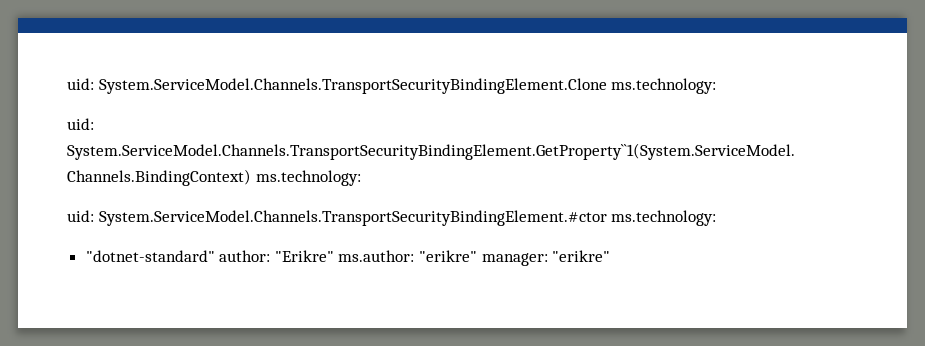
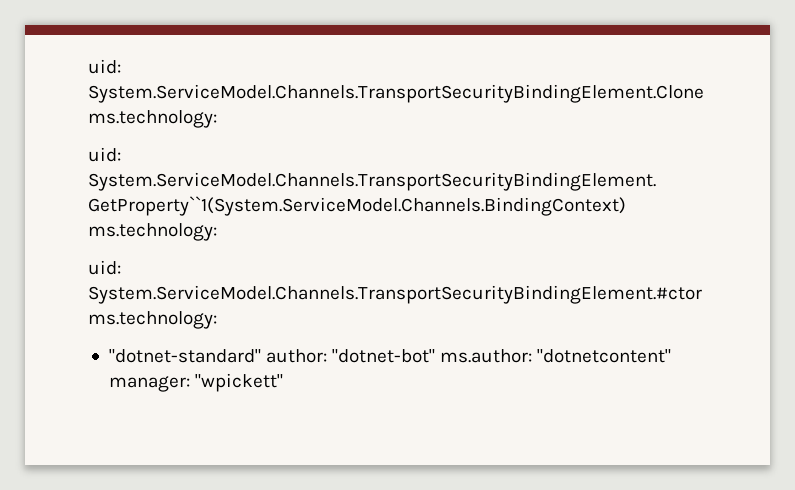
[274,250,611,266] "Erikre" ms.author: "erikre" manager: "erikre" -> [332,349,672,363] [108,373,284,392] "dotnet-bot" ms.author: "dotnetcontent" manager: "wpickett"

